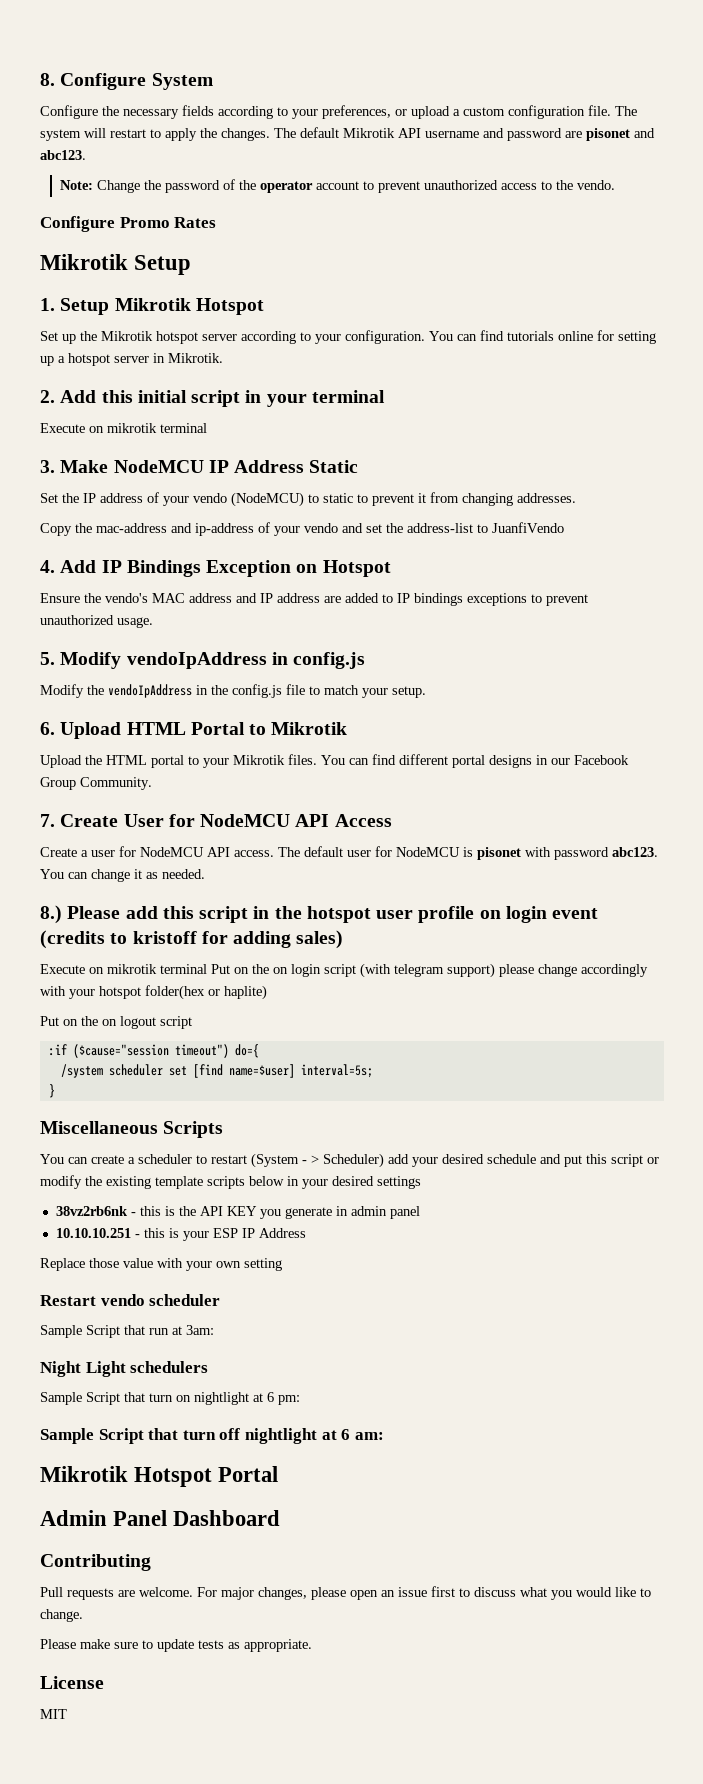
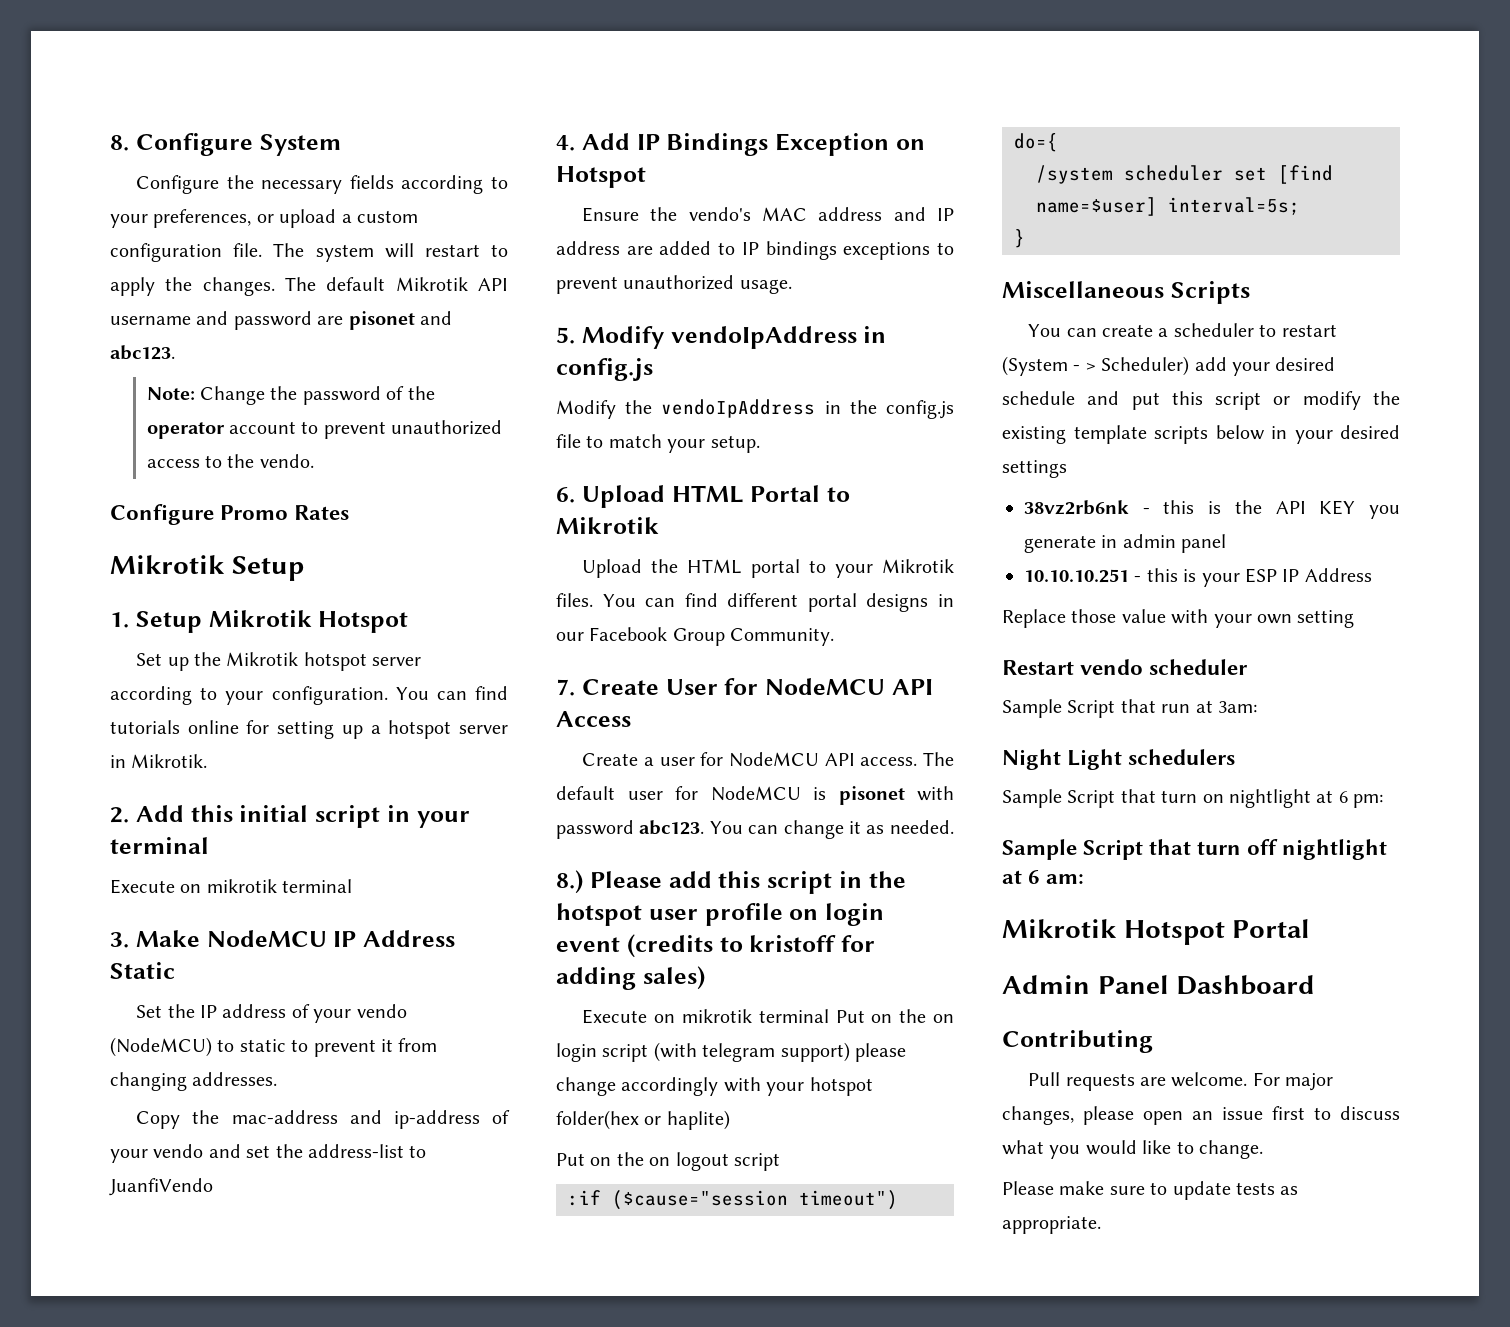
[40,1676,104,1689] [40,1709,67,1719] // License // MIT -> (1101, 1225) none

